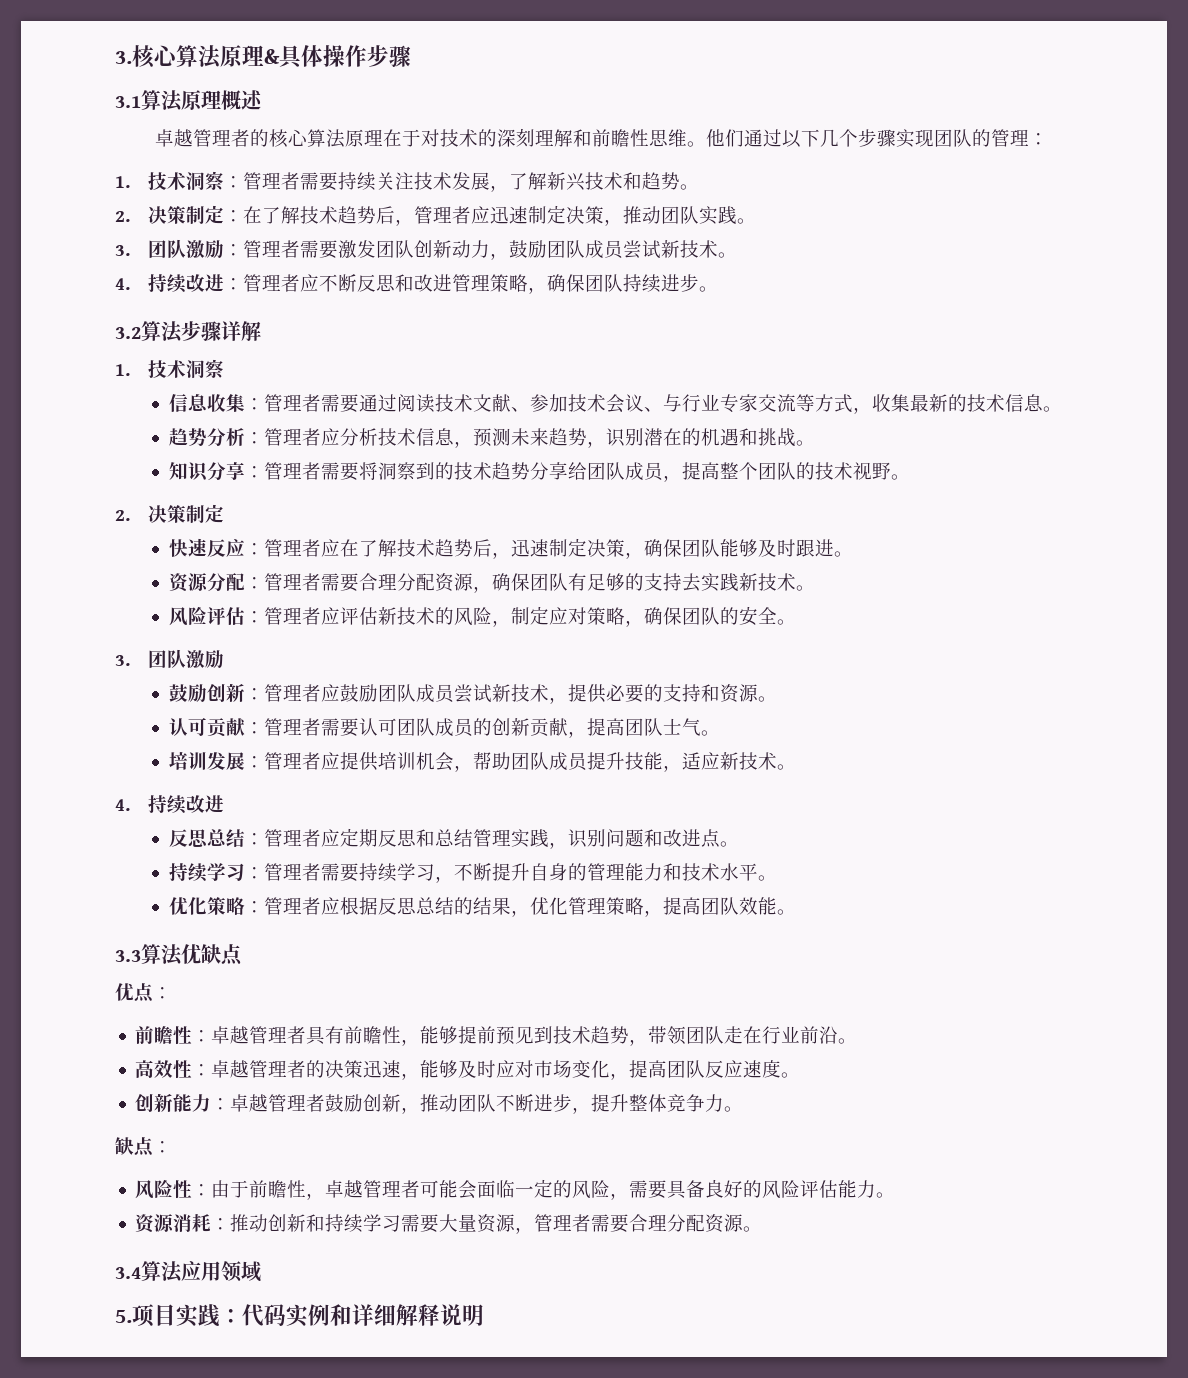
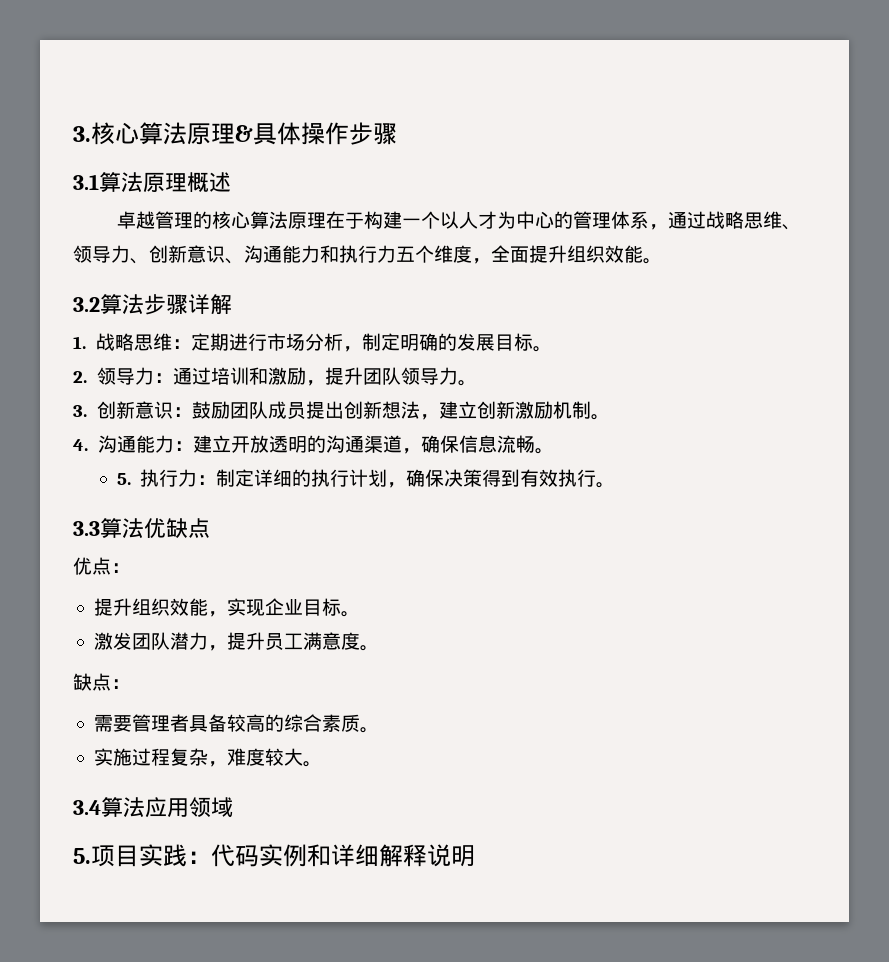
[230,129,250,147] 者 -> (194, 220) none
[420,128,1048,148] [115,171,700,192] [115,205,757,226] [115,239,738,260] [115,274,700,294] 对技术的深刻理解和前瞻性思维。他们通过以下几个步骤实现团队的管理： // 1.技术洞察：管理者需要持续关注技术发展，了解新兴技术和趋势。 // 2.决策制定：在了解技术趋势后，管理者应迅速制定决策，推动团队实践。 // 3.团队激励：管理者需要激发团队创新动力，鼓励团队成员尝试新技术。 // 4.持续改进：管理者应不断反思和改进管理策略，确保团队持续进步 -> [364,211,802,230] [73,245,643,264] 构建一个以人才为中心的管理体系，通过战略思维、领导力、创新意识、沟通能力和执行力五个维度，全面提升组织效能
[148,359,225,379] [168,394,1062,414] [168,428,815,448] [168,462,910,482] [115,504,225,523] [168,538,853,559] [168,573,815,593] [168,606,796,627] [115,649,225,669] [168,683,777,704] [168,717,720,738] [168,752,796,772] [115,795,225,814] [168,828,739,849] [168,863,777,883] [168,897,777,917] 技术洞察 // 信息收集：管理者需要通过阅读技术文献、参加技术会议、与行业专家交流等方式，收集最新的技术信息。 // 趋势分析：管理者应分析技术信息，预测未来趋势，识别潜在的机遇和挑战。 // 知识分享：管理者需要将洞察到的技术趋势分享给团队成员，提高整个团队的技术视野。 // 2.决策制定 // 快速反应：管理者应在了解技术趋势后，迅速制定决策，确保团队能够及时跟进。 // 资源分配：管理者需要合理分配资源，确保团队有足够的支持去实践新技术。 // 风险评估：管理者应评估新技术的风险，制定应对策略，确保团队的安全。 // 3.团队激励 // 鼓励创新：管理者应鼓励团队成员尝试新技术，提供必要的支持和资源。 // 认可贡献：管理者需要认可团队成员的创新贡献，提高团队士气。 // 培训发展：管理者应提供培训机会，帮助团队成员提升技能，适应新技术。 // 4.持续改进 // 反思总结：管理者应定期反思和总结管理实践，识别问题和改进点。 // 持续学习：管理者需要持续学习，不断提升自身的管理能力和技术水平。 // 优化策略：管理者应根据反思总结的结果，优化管理策略，提高团队效能 -> [95,333,552,352] [73,367,477,386] [73,401,610,420] [73,435,554,454] [116,469,597,488] 战略思维：定期进行市场分析，制定明确的发展目标。 // 2.领导力：通过培训和激励，提升团队领导力。 // 3.创新意识：鼓励团队成员提出创新想法，建立创新激励机制。 // 4.沟通能力：建立开放透明的沟通渠道，确保信息流畅。 // 5.执行力：制定详细的执行计划，确保决策得到有效执行
[135,1026,858,1046] [135,1060,801,1080] [135,1093,744,1114] [115,1137,172,1157] [135,1179,896,1200] [135,1214,744,1234] 前瞻性：卓越管理者具有前瞻性，能够提前预见到技术趋势，带领团队走在行业前沿。 // 高效性：卓越管理者的决策迅速，能够及时应对市场变化，提高团队反应速度。 // 创新能力：卓越管理者鼓励创新，推动团队不断进步，提升整体竞争力。 // 缺点： // 风险性：由于前瞻性，卓越管理者可能会面临一定的风险，需要具备良好的风险评估能力。 // 资源消耗：推动创新和持续学习需要大量资源，管理者需要合理分配资源 -> [93,598,360,617] [93,632,379,651] [73,673,130,691] [93,714,379,733] [93,748,303,767] 提升组织效能，实现企业目标。 // 激发团队潜力，提升员工满意度。 // 缺点： // 需要管理者具备较高的综合素质。 // 实施过程复杂，难度较大

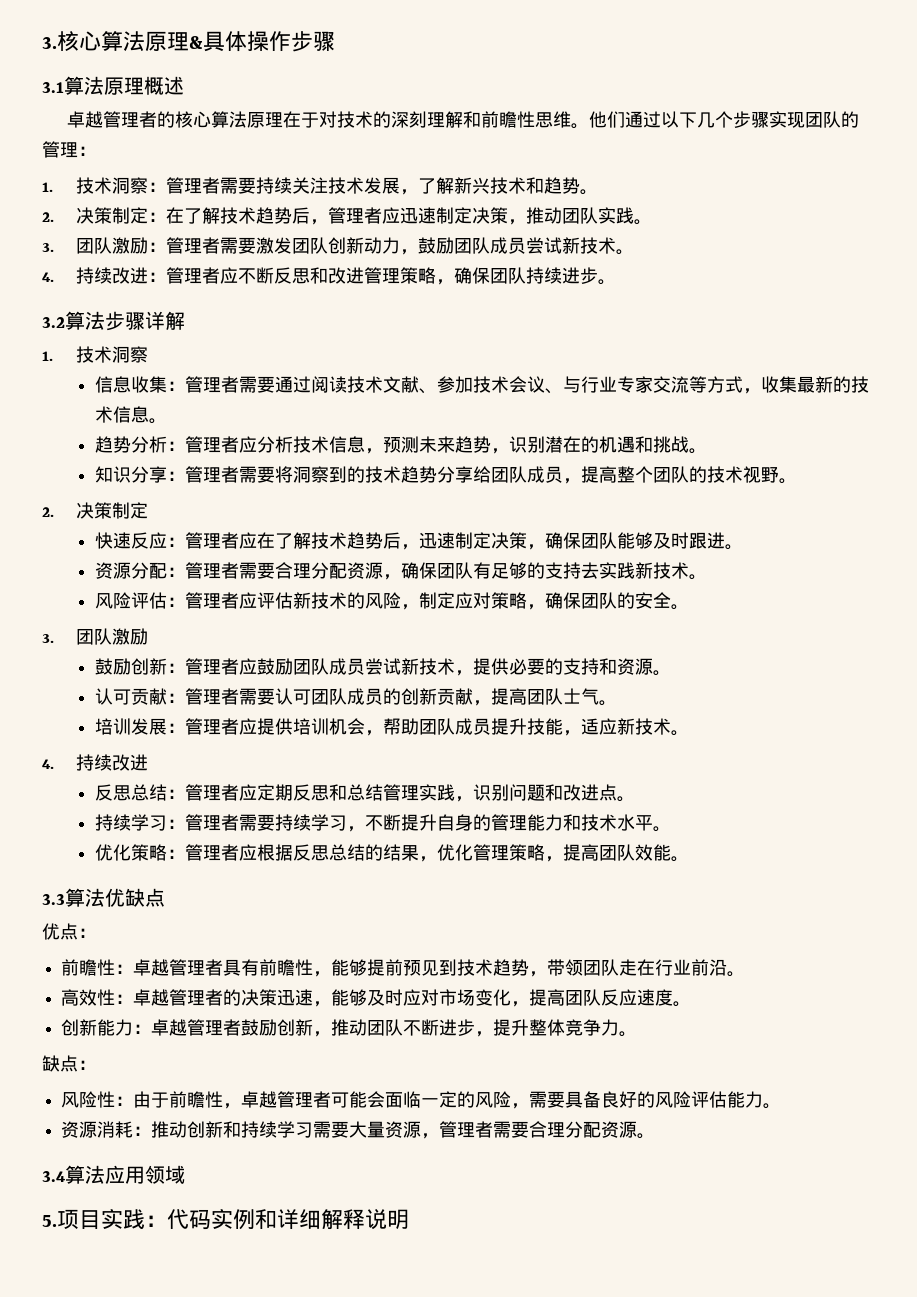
(194, 220) none -> [139,111,158,128] 者
[364,211,802,230] [73,245,643,264] 构建一个以人才为中心的管理体系，通过战略思维、领导力、创新意识、沟通能力和执行力五个维度，全面提升组织效能 -> [319,111,860,129] [42,141,96,158] [42,177,598,195] [42,207,652,225] [42,237,634,255] [42,267,598,285] 对技术的深刻理解和前瞻性思维。他们通过以下几个步骤实现团队的管理： // 1.技术洞察：管理者需要持续关注技术发展，了解新兴技术和趋势。 // 2.决策制定：在了解技术趋势后，管理者应迅速制定决策，推动团队实践。 // 3.团队激励：管理者需要激发团队创新动力，鼓励团队成员尝试新技术。 // 4.持续改进：管理者应不断反思和改进管理策略，确保团队持续进步
[95,333,552,352] [73,367,477,386] [73,401,610,420] [73,435,554,454] [116,469,597,488] 战略思维：定期进行市场分析，制定明确的发展目标。 // 2.领导力：通过培训和激励，提升团队领导力。 // 3.创新意识：鼓励团队成员提出创新想法，建立创新激励机制。 // 4.沟通能力：建立开放透明的沟通渠道，确保信息流畅。 // 5.执行力：制定详细的执行计划，确保决策得到有效执行 -> [75,346,148,363] [94,376,869,394] [94,406,167,424] [94,436,707,454] [94,466,797,484] [42,502,148,519] [94,532,743,550] [94,562,707,580] [94,592,689,610] [42,628,148,645] [94,658,671,676] [94,688,617,706] [94,718,689,736] [42,754,148,771] [94,784,635,802] [94,814,671,832] [94,844,671,862] 技术洞察 // 信息收集：管理者需要通过阅读技术文献、参加技术会议、与行业专家交流等方式，收集最新的技术信息。 // 趋势分析：管理者应分析技术信息，预测未来趋势，识别潜在的机遇和挑战。 // 知识分享：管理者需要将洞察到的技术趋势分享给团队成员，提高整个团队的技术视野。 // 2.决策制定 // 快速反应：管理者应在了解技术趋势后，迅速制定决策，确保团队能够及时跟进。 // 资源分配：管理者需要合理分配资源，确保团队有足够的支持去实践新技术。 // 风险评估：管理者应评估新技术的风险，制定应对策略，确保团队的安全。 // 3.团队激励 // 鼓励创新：管理者应鼓励团队成员尝试新技术，提供必要的支持和资源。 // 认可贡献：管理者需要认可团队成员的创新贡献，提高团队士气。 // 培训发展：管理者应提供培训机会，帮助团队成员提升技能，适应新技术。 // 4.持续改进 // 反思总结：管理者应定期反思和总结管理实践，识别问题和改进点。 // 持续学习：管理者需要持续学习，不断提升自身的管理能力和技术水平。 // 优化策略：管理者应根据反思总结的结果，优化管理策略，提高团队效能
[93,598,360,617] [93,632,379,651] [73,673,130,691] [93,714,379,733] [93,748,303,767] 提升组织效能，实现企业目标。 // 激发团队潜力，提升员工满意度。 // 缺点： // 需要管理者具备较高的综合素质。 // 实施过程复杂，难度较大 -> [61,959,746,977] [61,989,692,1007] [61,1019,638,1037] [42,1055,96,1072] [61,1091,782,1109] [61,1121,638,1139] 前瞻性：卓越管理者具有前瞻性，能够提前预见到技术趋势，带领团队走在行业前沿。 // 高效性：卓越管理者的决策迅速，能够及时应对市场变化，提高团队反应速度。 // 创新能力：卓越管理者鼓励创新，推动团队不断进步，提升整体竞争力。 // 缺点： // 风险性：由于前瞻性，卓越管理者可能会面临一定的风险，需要具备良好的风险评估能力。 // 资源消耗：推动创新和持续学习需要大量资源，管理者需要合理分配资源

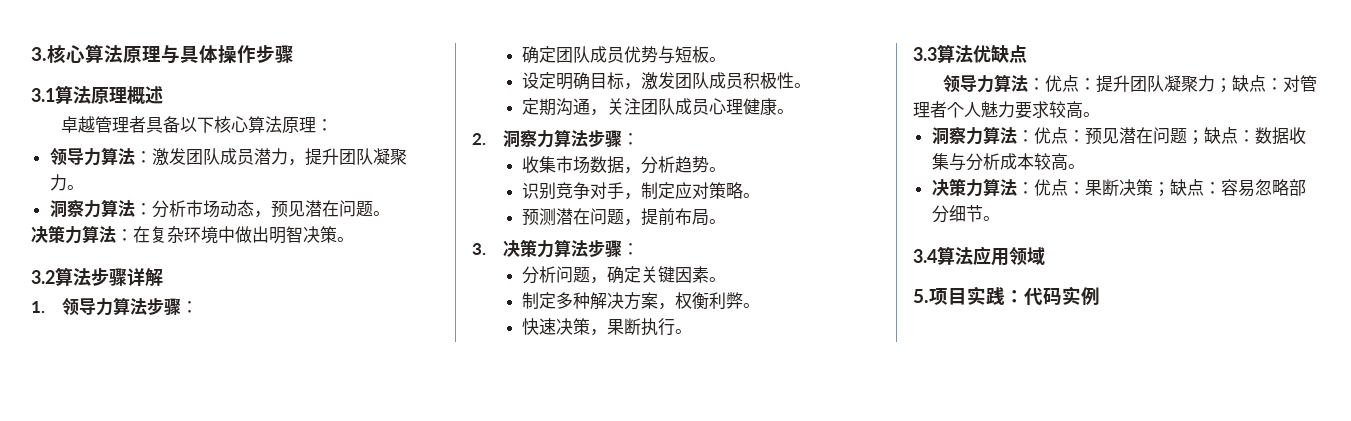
[189,36,203,49] & -> [161,45,180,64] 与
[157,111,860,129] [42,141,96,158] [42,177,598,195] [42,207,652,225] [42,237,634,255] [42,267,598,285] 的核心算法原理在于对技术的深刻理解和前瞻性思维。他们通过以下几个步骤实现团队的管理： // 1.技术洞察：管理者需要持续关注技术发展，了解新兴技术和趋势。 // 2.决策制定：在了解技术趋势后，管理者应迅速制定决策，推动团队实践。 // 3.团队激励：管理者需要激发团队创新动力，鼓励团队成员尝试新技术。 // 4.持续改进：管理者应不断反思和改进管理策略，确保团队持续进步 -> [145,116,333,133] [49,147,407,166] [49,174,84,191] [49,199,390,218] [31,225,337,244] 具备以下核心算法原理： // 领导力算法：激发团队成员潜力，提升团队凝聚力。 // 洞察力算法：分析市场动态，预见潜在问题。 // 决策力算法：在复杂环境中做出明智决策
[75,346,148,363] [94,376,869,394] [94,406,167,424] [94,436,707,454] [94,466,797,484] [42,502,148,519] [94,532,743,550] [94,562,707,580] [94,592,689,610] [42,628,148,645] [94,658,671,676] [94,688,617,706] [94,718,689,736] [42,754,148,771] [94,784,635,802] [94,814,671,832] [94,844,671,862] 技术洞察 // 信息收集：管理者需要通过阅读技术文献、参加技术会议、与行业专家交流等方式，收集最新的技术信息。 // 趋势分析：管理者应分析技术信息，预测未来趋势，识别潜在的机遇和挑战。 // 知识分享：管理者需要将洞察到的技术趋势分享给团队成员，提高整个团队的技术视野。 // 2.决策制定 // 快速反应：管理者应在了解技术趋势后，迅速制定决策，确保团队能够及时跟进。 // 资源分配：管理者需要合理分配资源，确保团队有足够的支持去实践新技术。 // 风险评估：管理者应评估新技术的风险，制定应对策略，确保团队的安全。 // 3.团队激励 // 鼓励创新：管理者应鼓励团队成员尝试新技术，提供必要的支持和资源。 // 认可贡献：管理者需要认可团队成员的创新贡献，提高团队士气。 // 培训发展：管理者应提供培训机会，帮助团队成员提升技能，适应新技术。 // 4.持续改进 // 反思总结：管理者应定期反思和总结管理实践，识别问题和改进点。 // 持续学习：管理者需要持续学习，不断提升自身的管理能力和技术水平。 // 优化策略：管理者应根据反思总结的结果，优化管理策略，提高团队效能 -> [62,297,199,316] [522,46,727,64] [522,72,812,90] [522,98,795,116] [472,129,640,148] [522,156,727,174] [522,182,761,200] [522,208,727,226] [472,239,640,258] [522,266,727,284] [522,292,761,310] [522,318,676,336] 领导力算法步骤： // 确定团队成员优势与短板。 // 设定明确目标，激发团队成员积极性。 // 定期沟通，关注团队成员心理健康。 // 2.洞察力算法步骤： // 收集市场数据，分析趋势。 // 识别竞争对手，制定应对策略。 // 预测潜在问题，提前布局。 // 3.决策力算法步骤： // 分析问题，确定关键因素。 // 制定多种解决方案，权衡利弊。 // 快速决策，果断执行
[42,923,96,940] [61,959,746,977] [61,989,692,1007] [61,1019,638,1037] [42,1055,96,1072] [61,1091,782,1109] [61,1121,638,1139] 优点： // 前瞻性：卓越管理者具有前瞻性，能够提前预见到技术趋势，带领团队走在行业前沿。 // 高效性：卓越管理者的决策迅速，能够及时应对市场变化，提高团队反应速度。 // 创新能力：卓越管理者鼓励创新，推动团队不断进步，提升整体竞争力。 // 缺点： // 风险性：由于前瞻性，卓越管理者可能会面临一定的风险，需要具备良好的风险评估能力。 // 资源消耗：推动创新和持续学习需要大量资源，管理者需要合理分配资源 -> [942,74,1317,93] [913,101,1100,119] [931,126,1306,145] [931,153,1085,171] [931,178,1306,197] [931,205,983,223] 领导力算法：优点：提升团队凝聚力；缺点：对管理者个人魅力要求较高。 // 洞察力算法：优点：预见潜在问题；缺点：数据收集与分析成本较高。 // 决策力算法：优点：果断决策；缺点：容易忽略部分细节
[255,1209,409,1230] 和详细解释说明 -> (1100, 296) none

